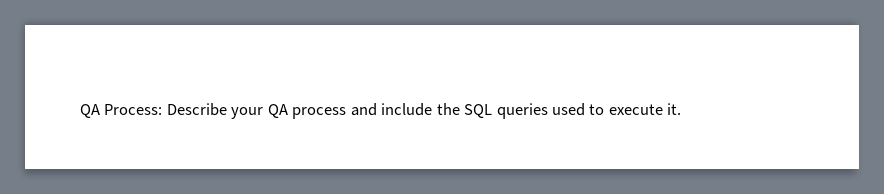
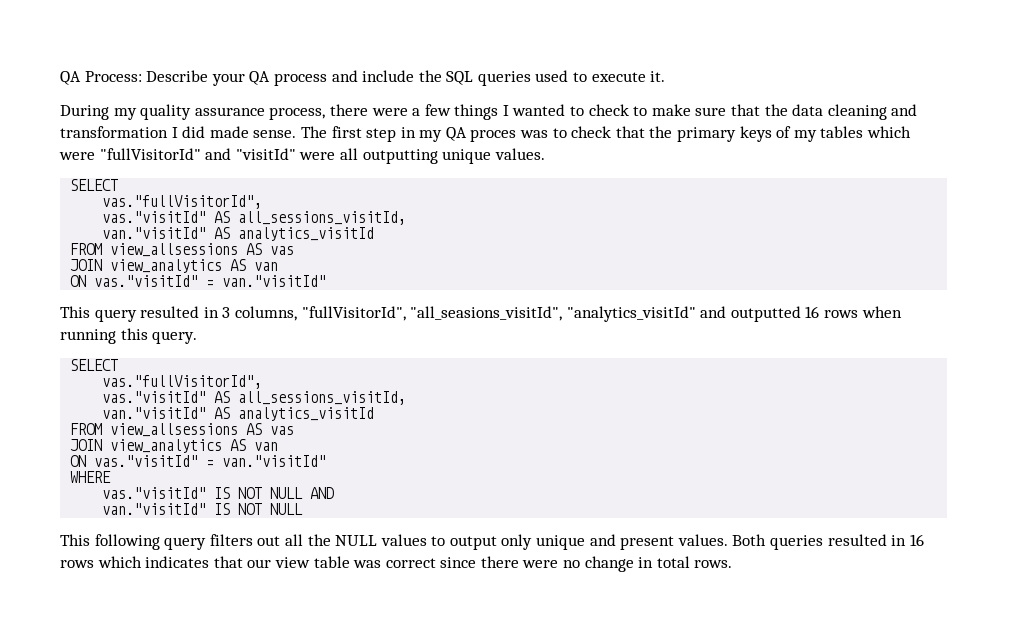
(682, 109) none -> [60,104,918,120] [60,126,911,142] [59,148,545,164] [70,179,119,191] [102,195,263,209] [102,211,407,225] [102,227,375,241] [70,243,295,257] [70,259,279,273] [70,275,327,287] [60,306,902,322] [60,328,198,344] [70,359,119,371] [102,375,263,389] [102,391,407,405] [102,407,375,421] [70,423,295,437] [70,439,279,453] [70,455,327,467] [70,471,112,483] [102,487,335,499] [102,503,304,515] [60,534,924,550] [60,556,733,572] // During my quality assurance process, there were a few things I wanted to check to make sure that the data cleaning and transformation I did made sense. The first step in my QA proces was to check that the primary keys of my tables which were "fullVisitorId" and "visitId" were all outputting unique values. // SELECT // vas."fullVisitorId", // vas."visitId" AS all_sessions_visitId, // van."visitId" AS analytics_visitId // FROM view_allsessions AS vas // JOIN view_analytics AS van // ON vas."visitId" = van."visitId" // This query resulted in 3 columns, "fullVisitorId", "all_seasions_visitId", "analytics_visitId" and outputted 16 rows when running this query. // SELECT // vas."fullVisitorId", // vas."visitId" AS all_sessions_visitId, // van."visitId" AS analytics_visitId // FROM view_allsessions AS vas // JOIN view_analytics AS van // ON vas."visitId" = van."visitId" // WHERE // vas."visitId" IS NOT NULL AND // van."visitId" IS NOT NULL // This following query filters out all the NULL values to output only unique and present values. Both queries resulted in 16 rows which indicates that our view table was correct since there were no change in total rows.

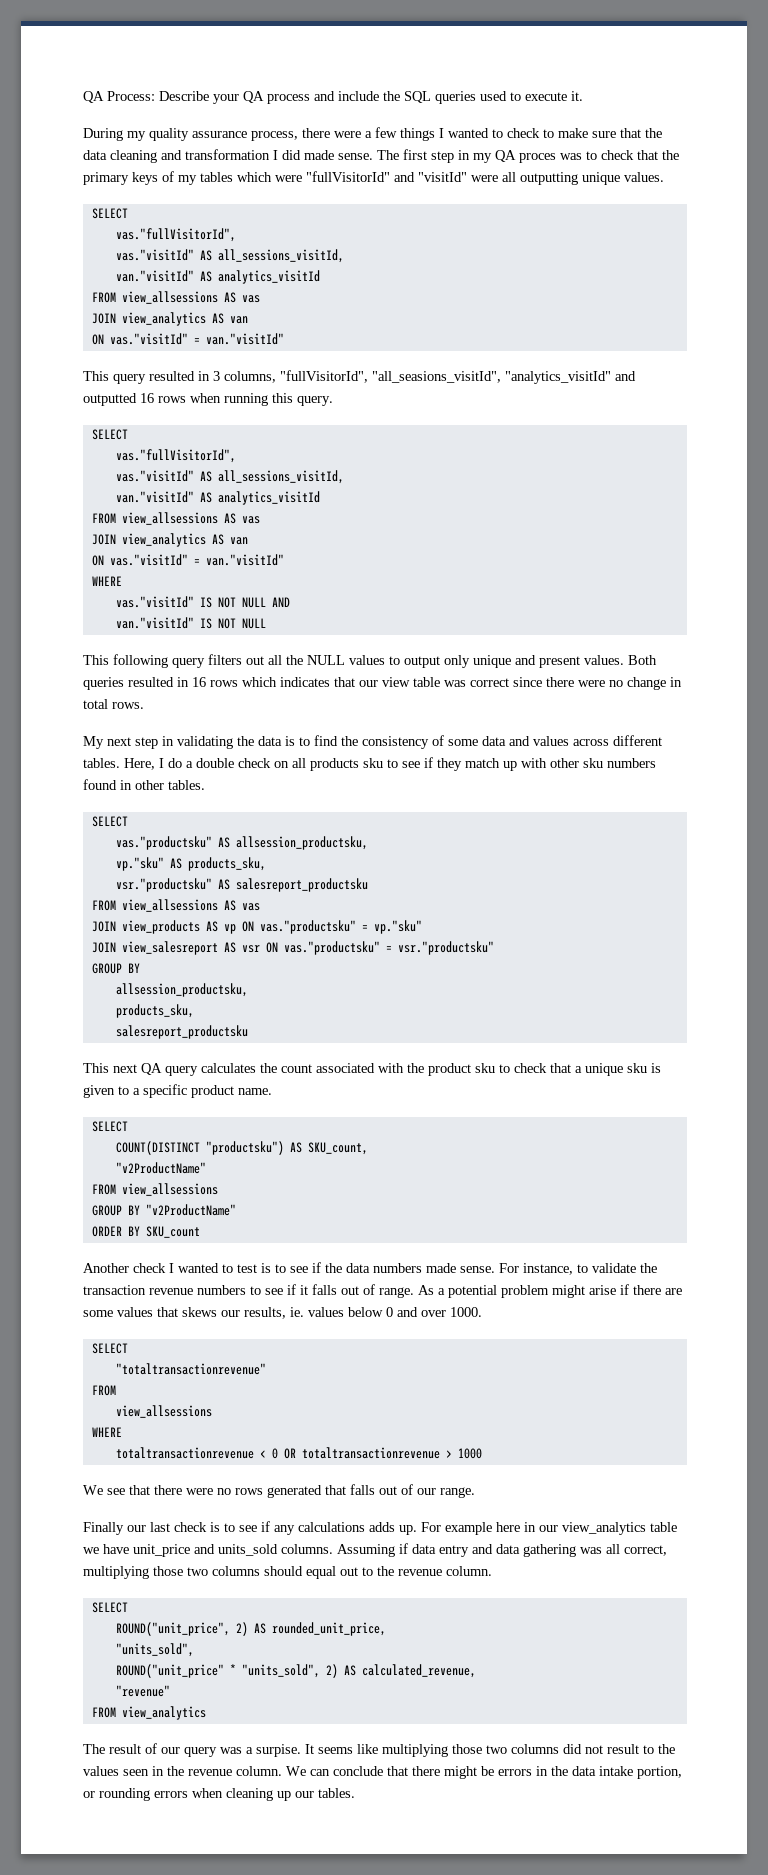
(733, 564) none -> [83,735,662,749] [83,757,656,771] [83,779,205,790] [91,816,128,827] [115,836,368,850] [115,857,266,871] [115,878,368,892] [91,899,260,912] [91,920,422,934] [91,941,494,955] [91,963,140,974] [115,983,248,997] [115,1004,194,1018] [115,1025,248,1039] [83,1063,661,1076] [83,1084,272,1098] [91,1121,128,1132] [115,1141,368,1155] [115,1162,206,1174] [91,1183,218,1196] [91,1204,236,1216] [91,1226,200,1238] [83,1262,657,1275] [83,1284,682,1298] [83,1307,482,1319] [91,1343,128,1354] [115,1363,266,1375] [91,1385,116,1396] [115,1405,212,1418] [91,1427,122,1437] [115,1447,482,1459] [83,1484,475,1498] [83,1521,677,1535] [83,1543,667,1557] [83,1566,492,1579] [91,1602,128,1613] [115,1622,386,1636] [115,1643,194,1657] [115,1664,476,1678] [115,1685,170,1697] [91,1706,206,1720] [83,1743,675,1757] [83,1766,682,1779] [83,1788,355,1801] // My next step in validating the data is to find the consistency of some data and values across different tables. Here, I do a double check on all products sku to see if they match up with other sku numbers found in other tables. // SELECT // vas."productsku" AS allsession_productsku, // vp."sku" AS products_sku, // vsr."productsku" AS salesreport_productsku // FROM view_allsessions AS vas // JOIN view_products AS vp ON vas."productsku" = vp."sku" // JOIN view_salesreport AS vsr ON vas."productsku" = vsr."productsku" // GROUP BY // allsession_productsku, // products_sku, // salesreport_productsku // This next QA query calculates the count associated with the product sku to check that a unique sku is given to a specific product name. // SELECT // COUNT(DISTINCT "productsku") AS SKU_count, // "v2ProductName" // FROM view_allsessions // GROUP BY "v2ProductName" // ORDER BY SKU_count // Another check I wanted to test is to see if the data numbers made sense. For instance, to validate the transaction revenue numbers to see if it falls out of range. As a potential problem might arise if there are some values that skews our results, ie. values below 0 and over 1000. // SELECT // "totaltransactionrevenue" // FROM // view_allsessions // WHERE // totaltransactionrevenue < 0 OR totaltransactionrevenue > 1000 // We see that there were no rows generated that falls out of our range. // Finally our last check is to see if any calculations adds up. For example here in our view_analytics table we have unit_price and units_sold columns. Assuming if data entry and data gathering was all correct, multiplying those two columns should equal out to the revenue column. // SELECT // ROUND("unit_price", 2) AS rounded_unit_price, // "units_sold", // ROUND("unit_price" * "units_sold", 2) AS calculated_revenue, // "revenue" // FROM view_analytics // The result of our query was a surpise. It seems like multiplying those two columns did not result to the values seen in the revenue column. We can conclude that there might be errors in the data intake portion, or rounding errors when cleaning up our tables.

